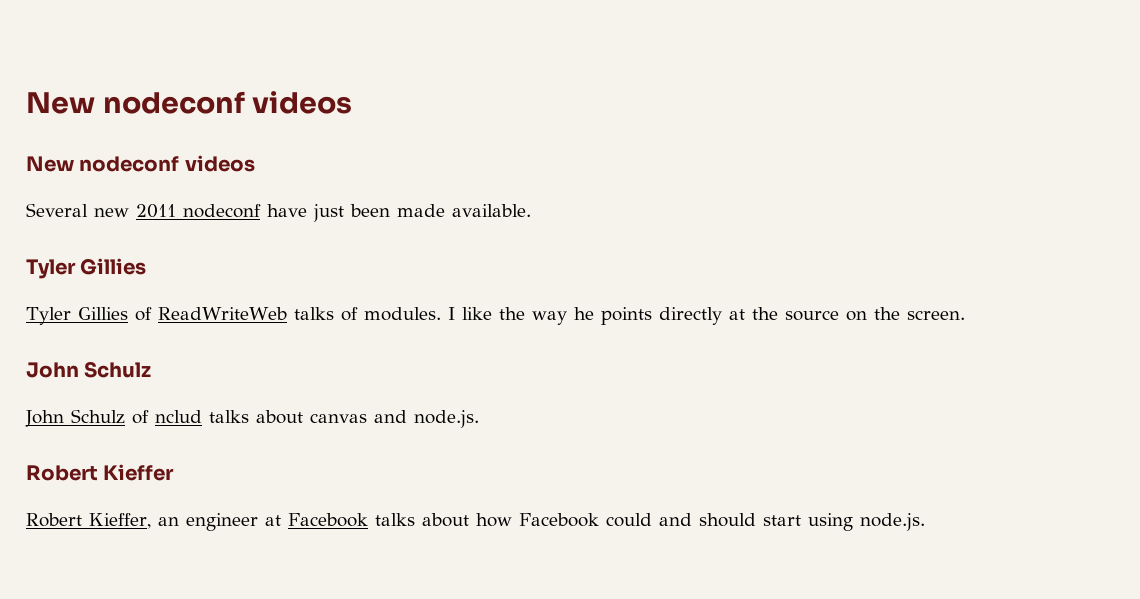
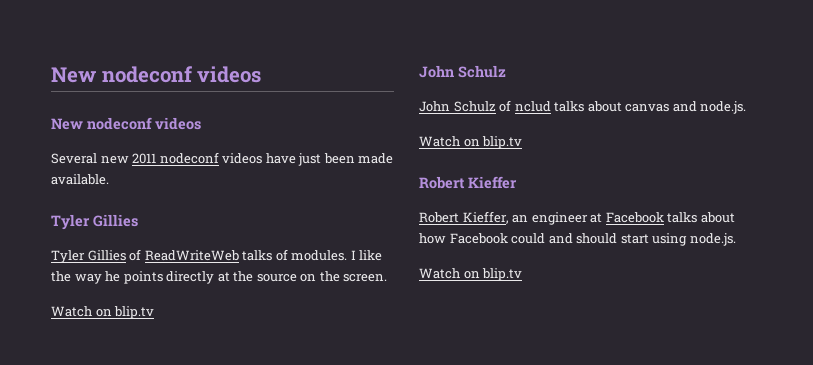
(261, 211) none -> [222,153,263,164] videos
(965, 315) none -> [51,306,155,319] // Watch on blip.tv
(479, 419) none -> [419,136,523,149] // Watch on blip.tv
(925, 522) none -> [419,268,523,281] // Watch on blip.tv

